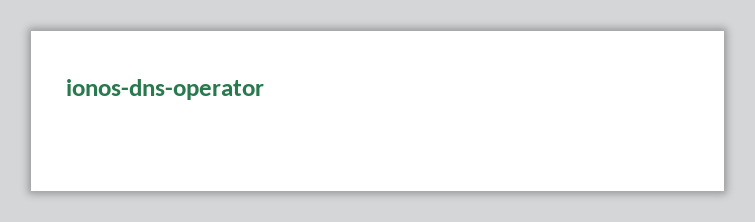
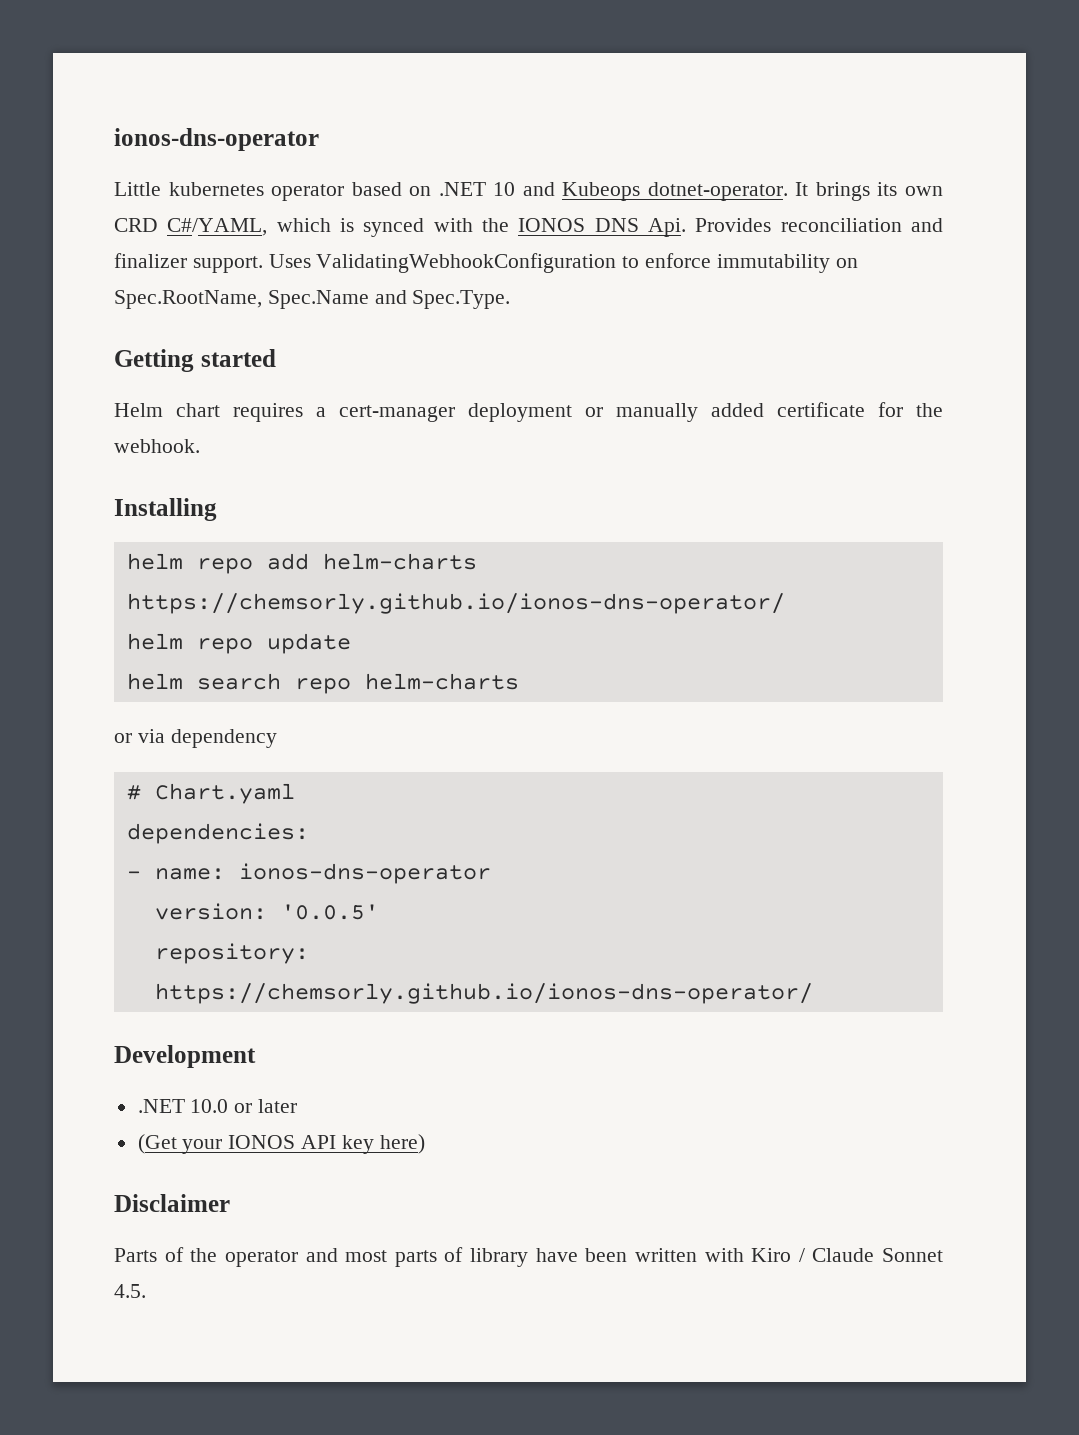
[66,79,264,100] ionos-dns-operator -> [114,128,319,151] [114,182,944,201] [114,218,943,237] [114,253,858,273] [114,290,511,309] [114,349,276,372] [114,402,943,422] [114,439,200,453] [114,498,217,521] [126,553,477,574] [126,593,785,614] [126,633,351,654] [126,673,519,694] [114,729,277,748] [126,783,295,804] [126,823,309,844] [126,863,491,884] [154,903,379,920] [154,943,309,964] [154,983,813,1004] [114,1045,256,1068] [137,1099,298,1113] [137,1134,425,1154] [114,1194,230,1212] [114,1247,943,1267] [114,1284,146,1298] ionos-dns-operator // Little kubernetes operator based on .NET 10 and Kubeops dotnet-operator. It brings its own CRD C#/YAML, which is synced with the IONOS DNS Api. Provides reconciliation and finalizer support. Uses ValidatingWebhookConfiguration to enforce immutability on Spec.RootName, Spec.Name and Spec.Type. // Getting started // Helm chart requires a cert-manager deployment or manually added certificate for the webhook. // Installing // helm repo add helm-charts https://chemsorly.github.io/ionos-dns-operator/ // helm repo update // helm search repo helm-charts // or via dependency // # Chart.yaml // dependencies: // - name: ionos-dns-operator // version: '0.0.5' // repository: https://chemsorly.github.io/ionos-dns-operator/ // Development // .NET 10.0 or later // (Get your IONOS API key here) // Disclaimer // Parts of the operator and most parts of library have been written with Kiro / Claude Sonnet 4.5.

